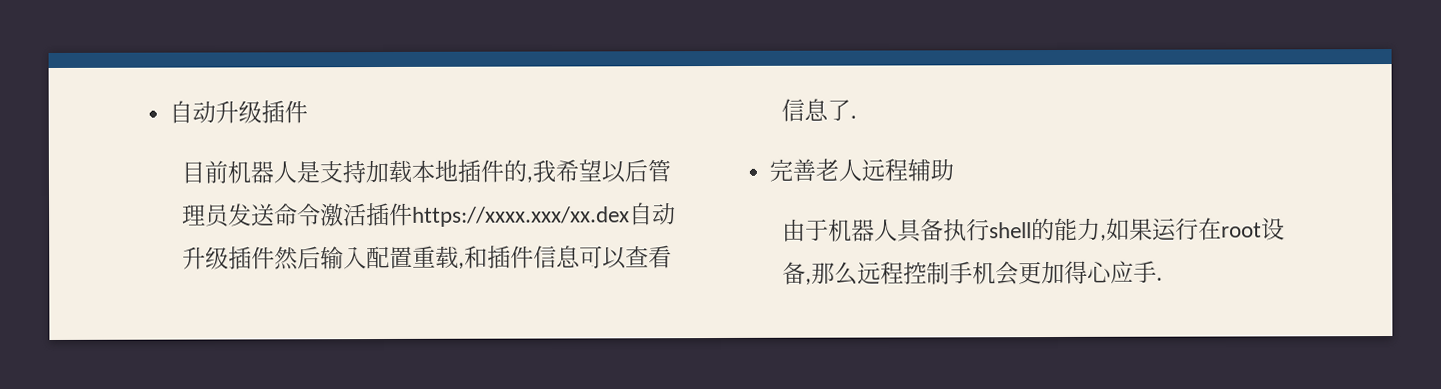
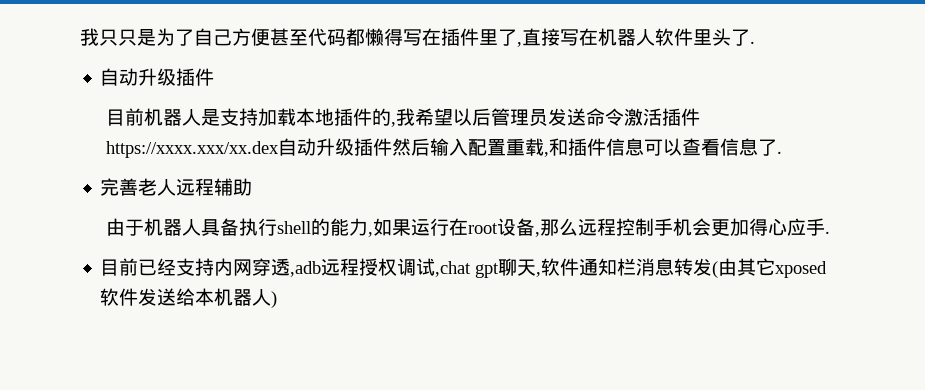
(169, 112) none -> [80,28,755,47] 我只只是为了自己方便甚至代码都懒得写在插件里了,直接写在机器人软件里头了. //
(1163, 279) none -> [100,258,828,278] [100,288,278,308] // 目前已经支持内网穿透,adb远程授权调试,chat gpt聊天,软件通知栏消息转发(由其它xposed软件发送给本机器人)

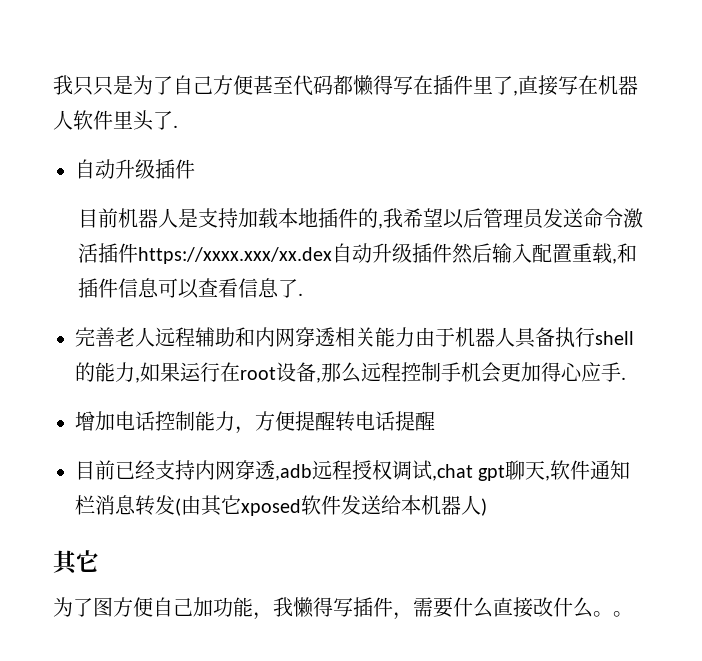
(253, 187) // -> [235,327,415,347] 和内网穿透相关能力
(831, 232) none -> [75,411,435,434] // 增加电话控制能力，方便提醒转电话提醒
(278, 299) none -> [53,550,99,575] [53,597,633,620] // 其它 // 为了图方便自己加功能，我懒得写插件，需要什么直接改什么。。

